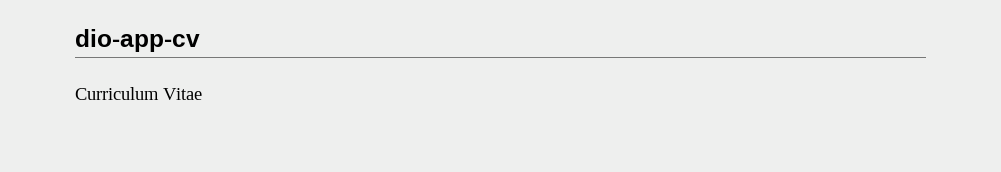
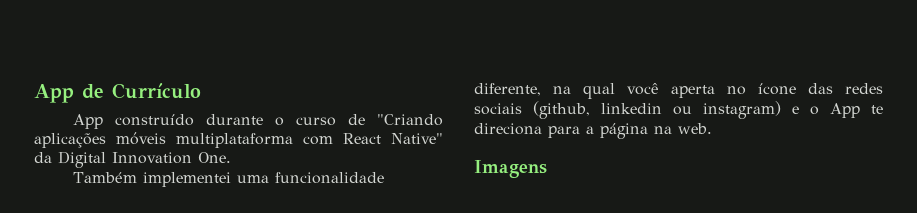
[75,29,200,52] [75,87,202,100] dio-app-cv // Curriculum Vitae -> [34,83,201,103] [73,114,443,129] [34,132,443,148] [34,151,231,168] [73,172,385,187] [474,83,883,99] [474,101,883,119] [474,123,712,139] [474,160,547,178] App de Currículo // App construído durante o curso de "Criando aplicações móveis multiplataforma com React Native" da Digital Innovation One. // Também implementei uma funcionalidade diferente, na qual você aperta no ícone das redes sociais (github, linkedin ou instagram) e o App te direciona para a página na web. // Imagens

